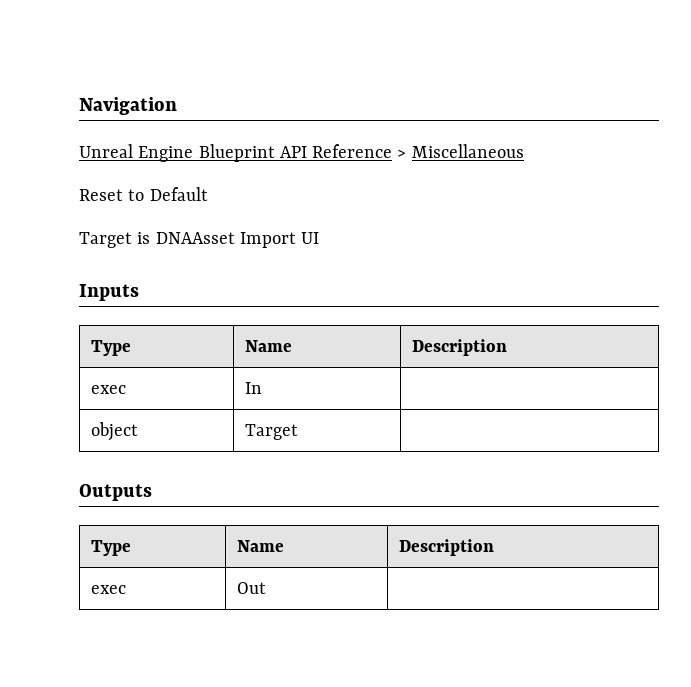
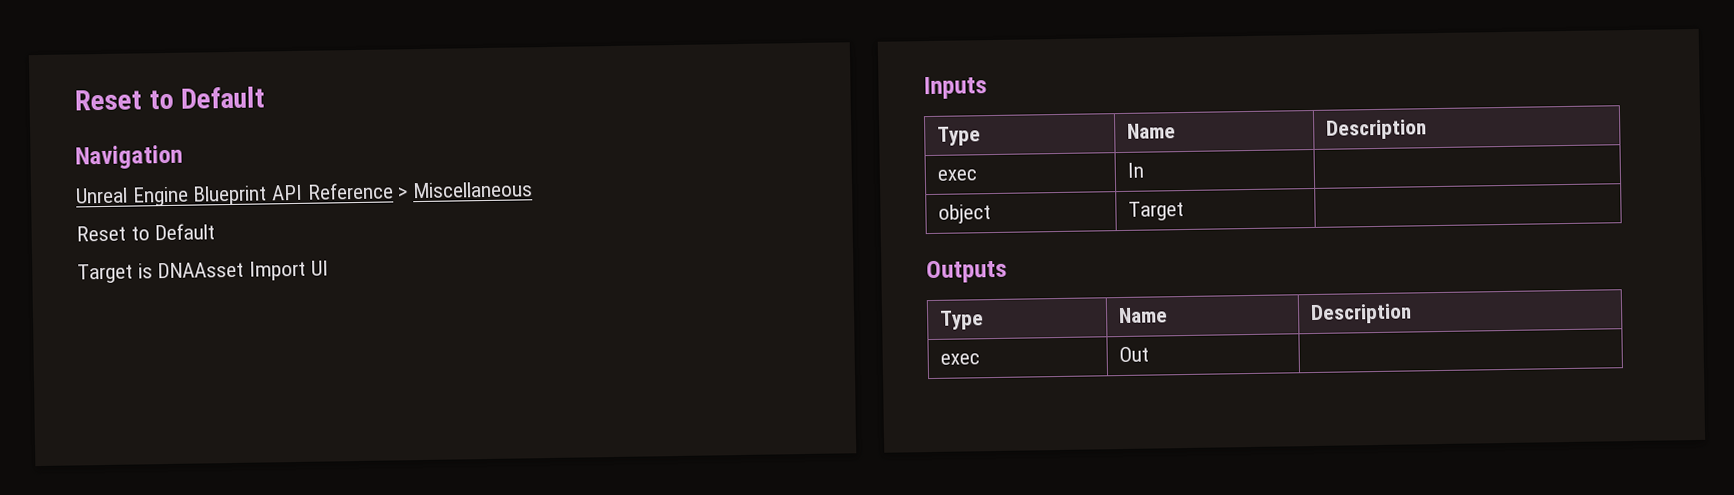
(79, 106) none -> [74,86,266,111] Reset to Default //

